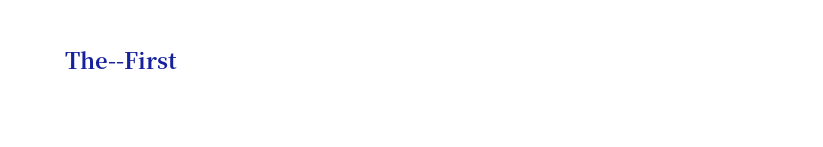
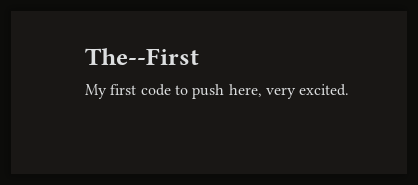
(177, 60) none -> [85,84,350,99] // My first code to push here, very excited.

